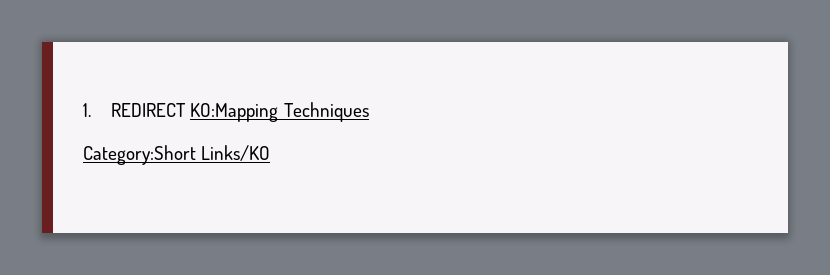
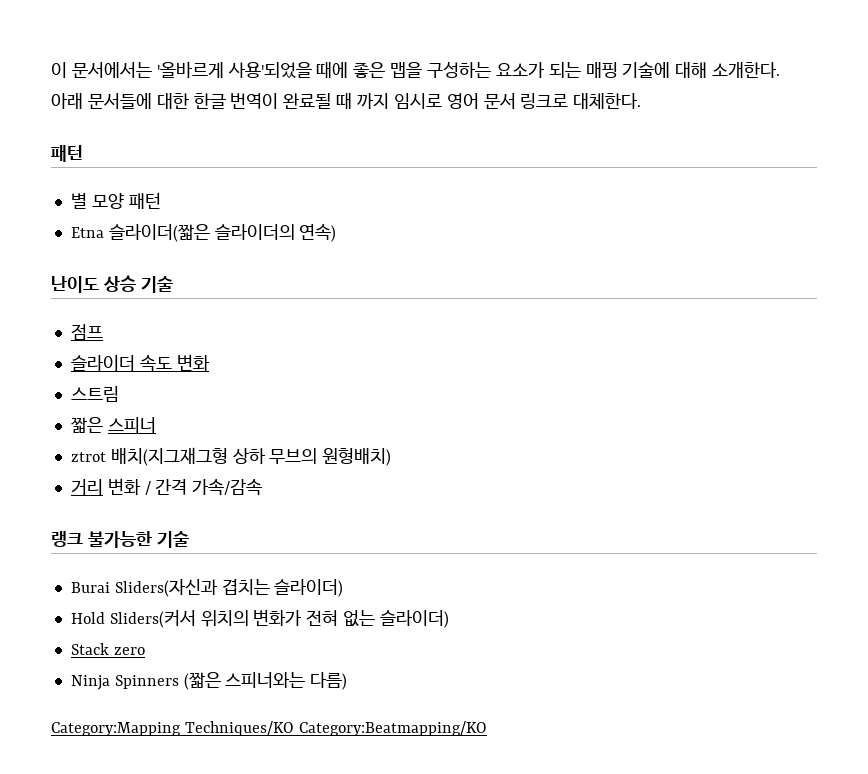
[83,102,369,122] [83,145,271,165] 1. REDIRECT KO:Mapping Techniques // Category:Short Links/KO -> [51,61,781,79] [51,92,642,109] [51,145,83,162] [70,192,161,209] [70,224,337,242] [51,275,173,293] [70,324,103,340] [70,354,210,372] [70,386,119,402] [70,417,156,433] [70,447,392,466] [70,478,263,496] [51,531,189,548] [70,579,344,597] [70,609,449,628] [70,643,145,655] [70,672,348,690] [51,721,487,736] 이 문서에서는 '올바르게 사용'되었을 때에 좋은 맵을 구성하는 요소가 되는 매핑 기술에 대해 소개한다. 아래 문서들에 대한 한글 번역이 완료될 때 까지 임시로 영어 문서 링크로 대체한다. // 패턴 // 별 모양 패턴 // Etna 슬라이더(짧은 슬라이더의 연속) // 난이도 상승 기술 // 점프 // 슬라이더 속도 변화 // 스트림 // 짧은 스피너 // ztrot 배치(지그재그형 상하 무브의 원형배치) // 거리 변화 / 간격 가속/감속 // 랭크 불가능한 기술 // Burai Sliders(자신과 겹치는 슬라이더) // Hold Sliders(커서 위치의 변화가 전혀 없는 슬라이더) // Stack zero // Ninja Spinners (짧은 스피너와는 다름) // Category:Mapping Techniques/KO Category:Beatmapping/KO

